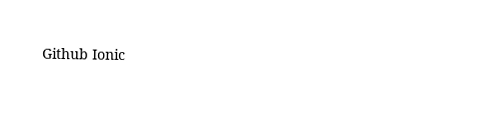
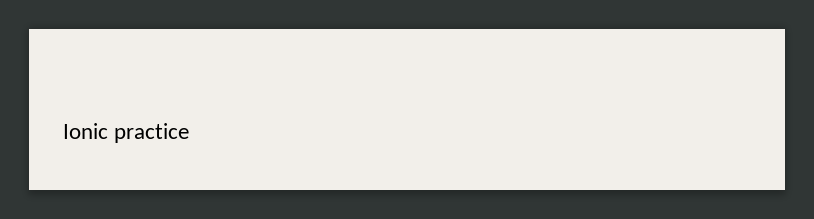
[42,47,126,61] Github Ionic -> [63,123,190,143] Ionic practice

